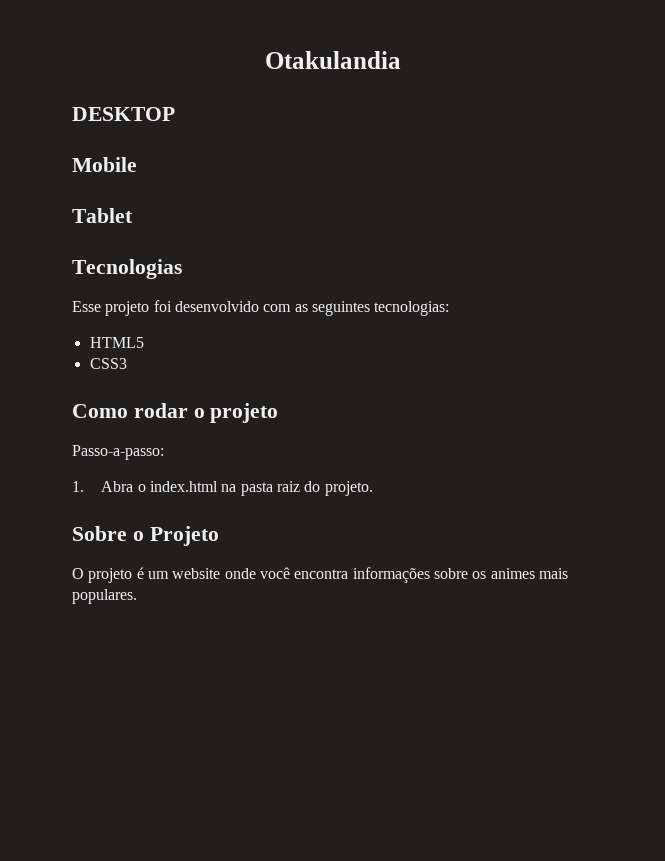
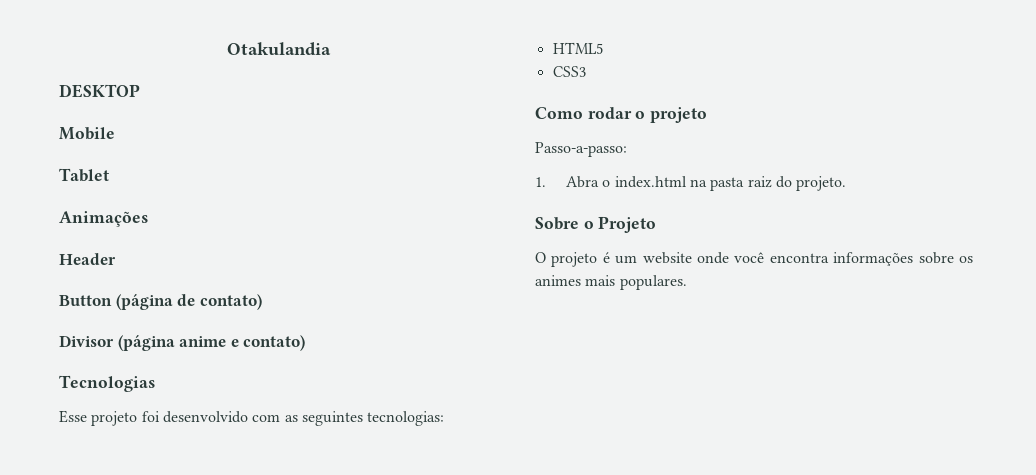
(133, 215) none -> [59,211,148,227] [59,253,116,265] [59,294,262,310] [59,335,306,351] // Animações // Header // Button (página de contato) // Divisor (página anime e contato)

